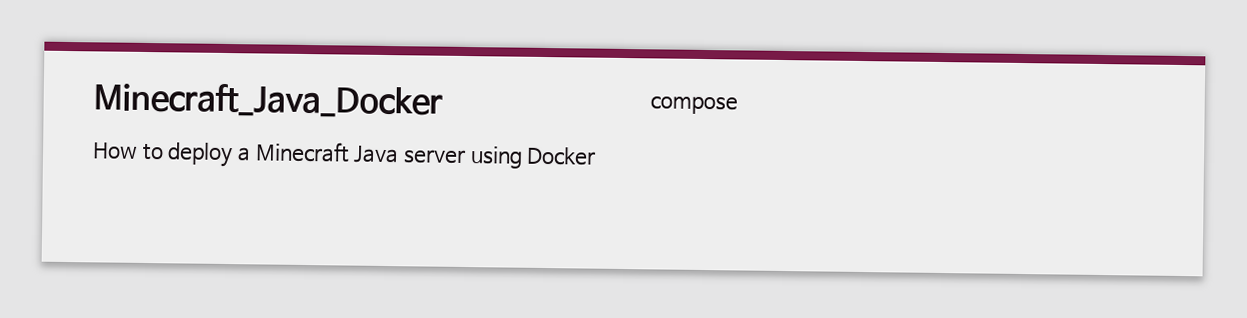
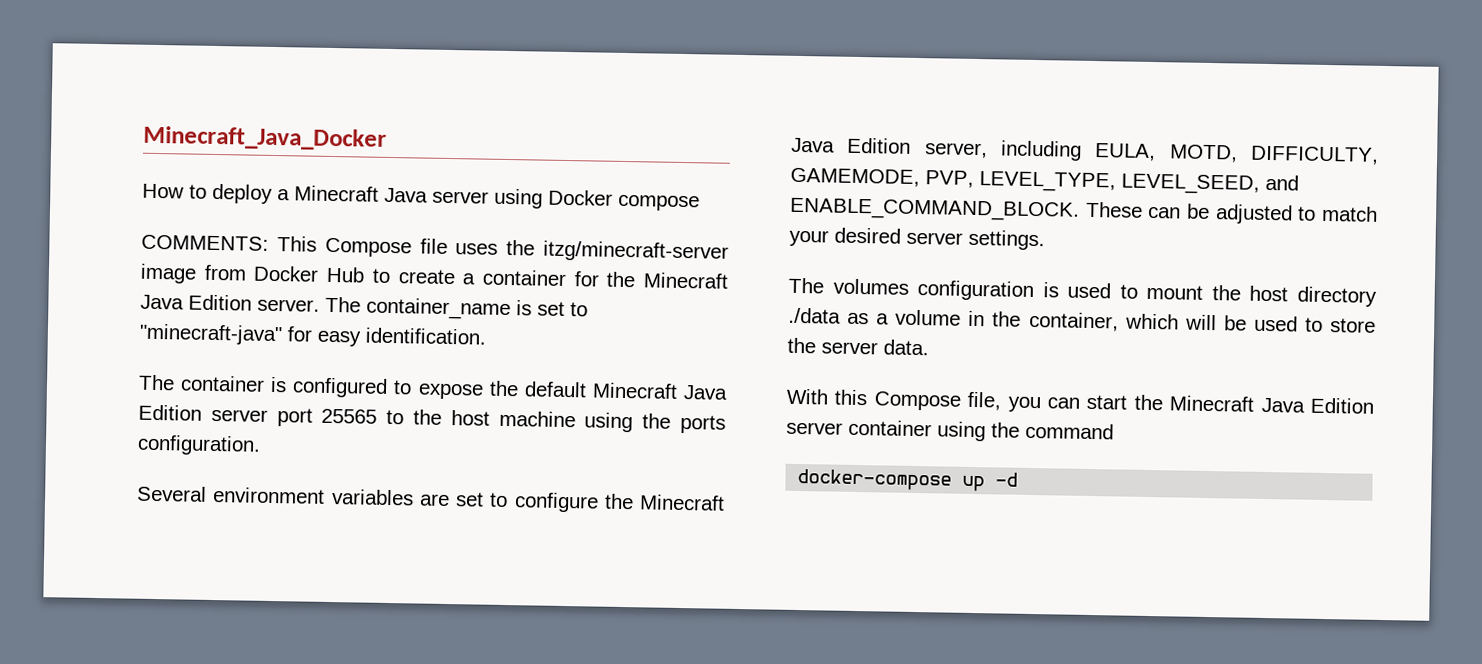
(738, 105) none -> [141,234,729,263] [140,263,728,289] [140,294,588,321] [139,323,487,347] [138,374,728,400] [138,404,726,434] [137,434,261,456] [137,485,725,513] [791,137,1379,165] [790,167,1299,195] [789,197,1378,225] [789,227,1045,251] [788,277,1377,307] [788,307,1376,333] [787,337,929,356] [786,388,1374,414] [786,419,1114,442] [797,468,1019,492] // COMMENTS: This Compose file uses the itzg/minecraft-server image from Docker Hub to create a container for the Minecraft Java Edition server. The container_name is set to "minecraft-java" for easy identification. // The container is configured to expose the default Minecraft Java Edition server port 25565 to the host machine using the ports configuration. // Several environment variables are set to configure the Minecraft Java Edition server, including EULA, MOTD, DIFFICULTY, GAMEMODE, PVP, LEVEL_TYPE, LEVEL_SEED, and ENABLE_COMMAND_BLOCK. These can be adjusted to match your desired server settings. // The volumes configuration is used to mount the host directory ./data as a volume in the container, which will be used to store the server data. // With this Compose file, you can start the Minecraft Java Edition server container using the command // docker-compose up -d

